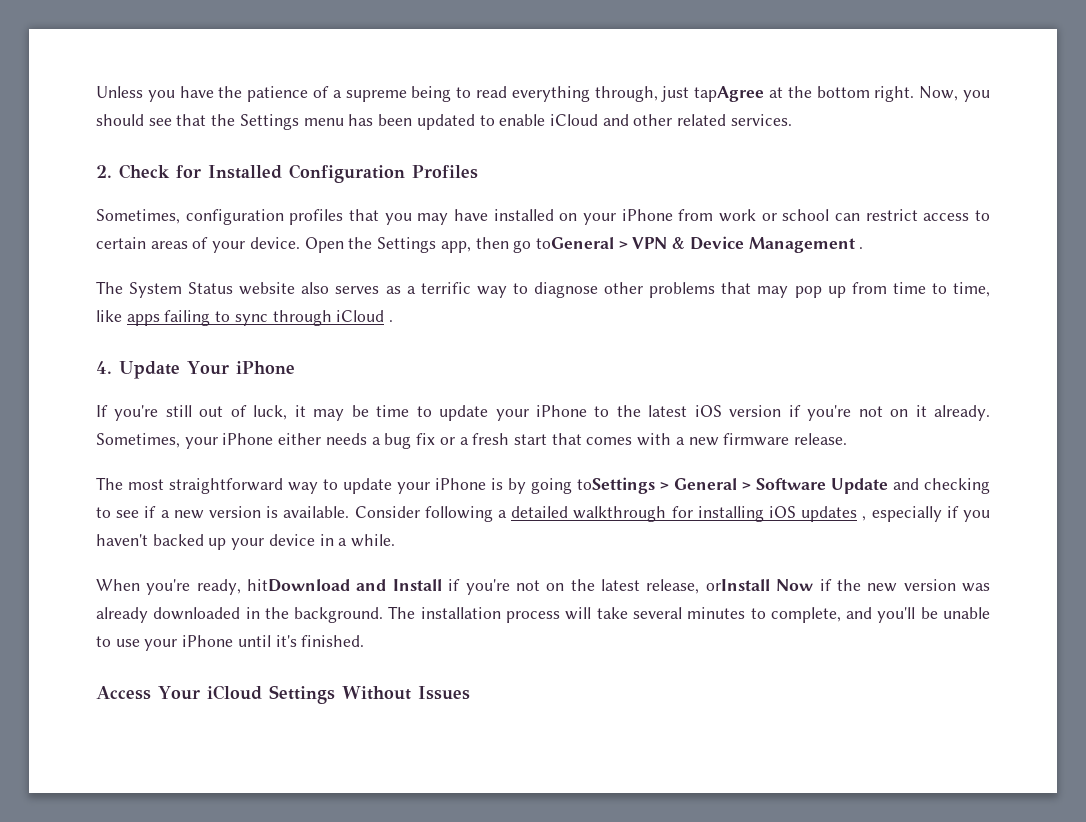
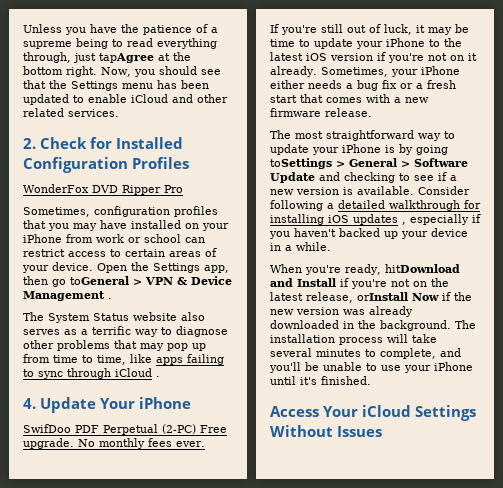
(478, 172) none -> [23,184,183,195] // WonderFox DVD Ripper Pro
(295, 367) none -> [23,424,227,435] [23,438,205,449] // SwifDoo PDF Perpetual (2-PC) Free upgrade. No monthly fees ever.

